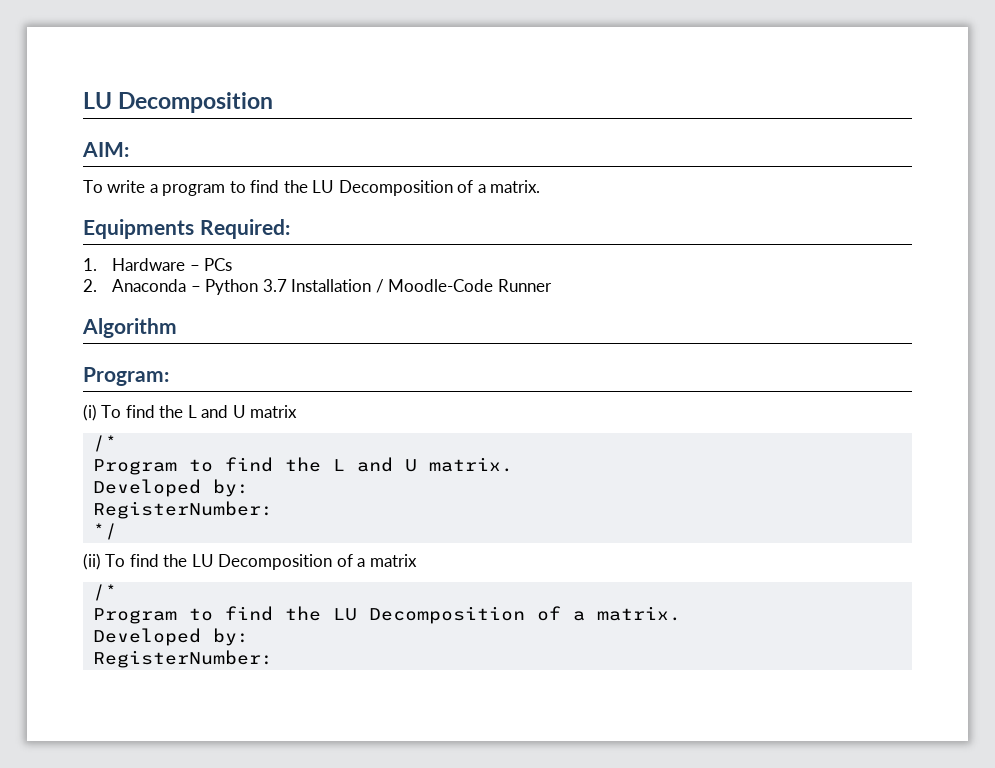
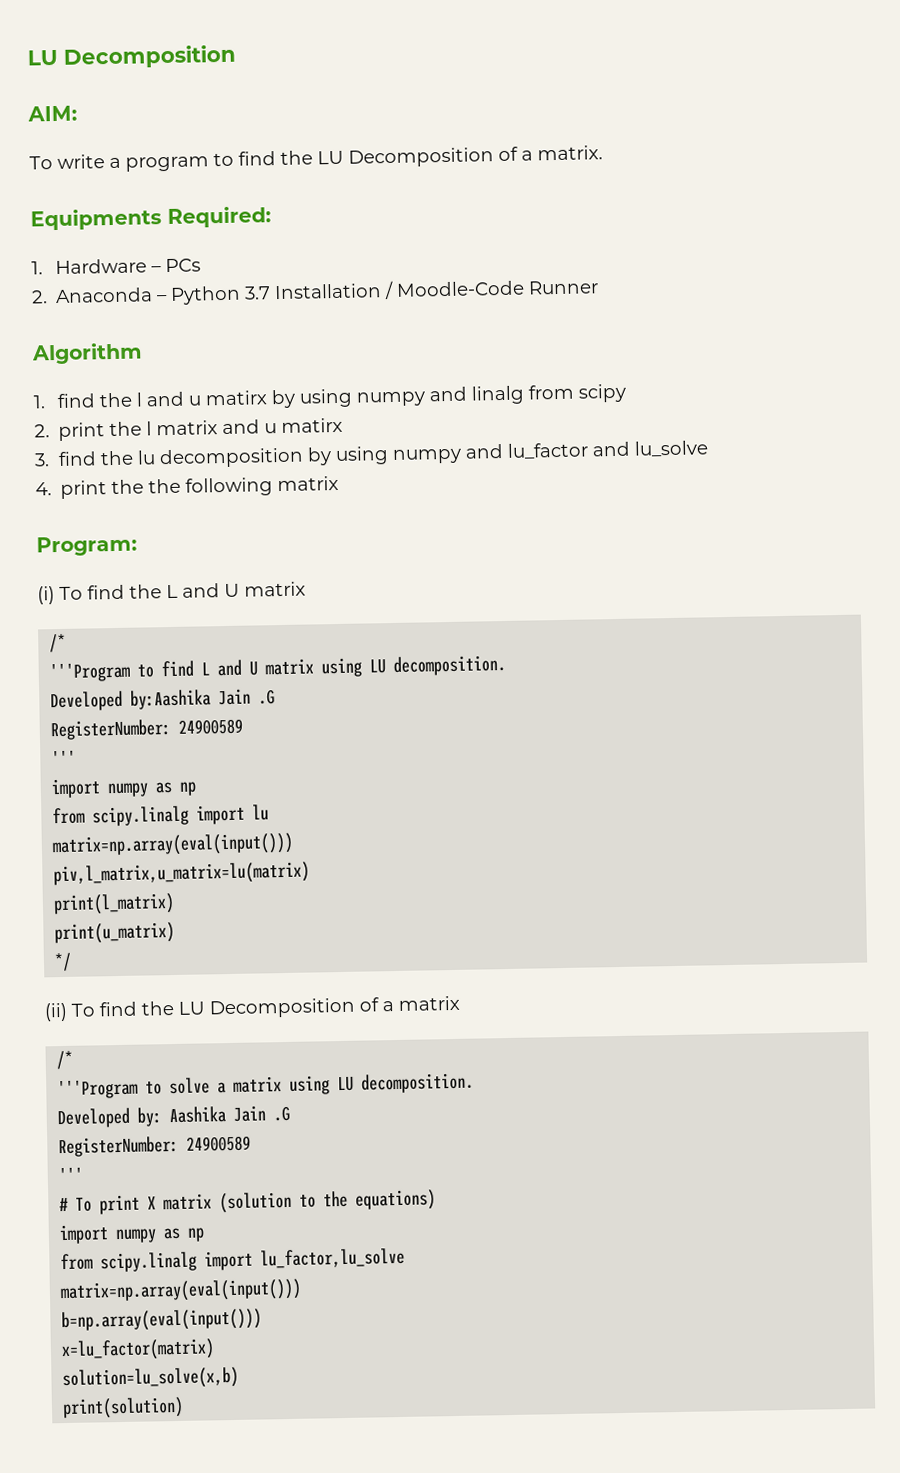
(177, 328) none -> [33,383,628,409] [34,417,344,441] [34,440,709,469] [35,475,340,499] // 1. find the l and u matirx by using numpy and linalg from scipy // 2. print the l matrix and u matirx // 3. find the lu decomposition by using numpy and lu_factor and lu_solve // 4. print the the following matrix
[92,457,513,475] [92,479,249,497] [92,501,273,519] Program to find the L and U matrix. // Developed by: // RegisterNumber: -> [49,654,507,683] [50,688,276,712] [50,718,244,741] [51,750,77,766] [51,778,198,799] [52,804,270,827] [52,832,295,858] [53,861,311,887] [53,892,176,916] [54,921,176,945] '''Program to find L and U matrix using LU decomposition. // Developed by:Aashika Jain .G // RegisterNumber: 24900589 // ''' // import numpy as np // from scipy.linalg import lu // matrix=np.array(eval(input())) // piv,l_matrix,u_matrix=lu(matrix) // print(l_matrix) // print(u_matrix)
[92,606,681,624] [92,628,249,646] [92,650,273,668] Program to find the LU Decomposition of a matrix. // Developed by: // RegisterNumber: -> [57,1072,475,1100] [57,1105,291,1129] [58,1135,252,1158] [58,1167,84,1183] [59,1189,437,1215] [59,1224,206,1245] [60,1247,406,1273] [60,1278,303,1304] [61,1308,263,1333] [61,1338,216,1362] [62,1366,240,1391] [62,1396,185,1420] '''Program to solve a matrix using LU decomposition. // Developed by: Aashika Jain .G // RegisterNumber: 24900589 // ''' // # To print X matrix (solution to the equations) // import numpy as np // from scipy.linalg import lu_factor,lu_solve // matrix=np.array(eval(input())) // b=np.array(eval(input())) // x=lu_factor(matrix) // solution=lu_solve(x,b) // print(solution)

